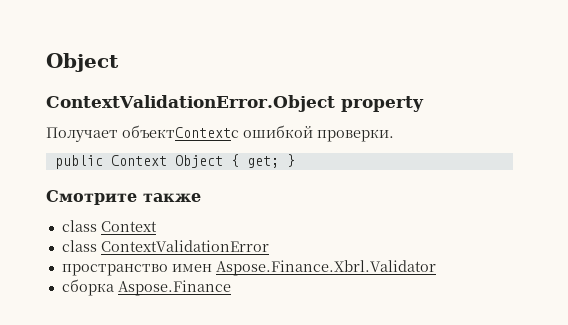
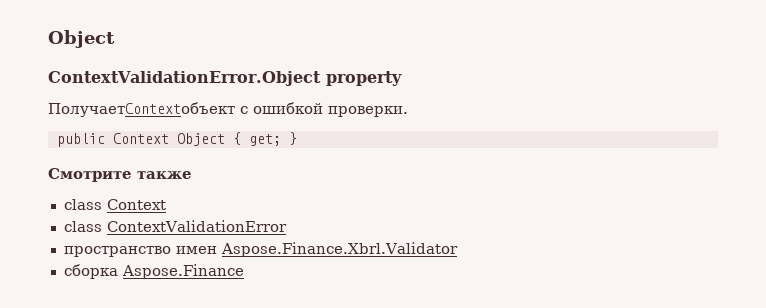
[46,125,239,142] Получает объектContextс -> [48,102,248,117] ПолучаетContextобъект с

